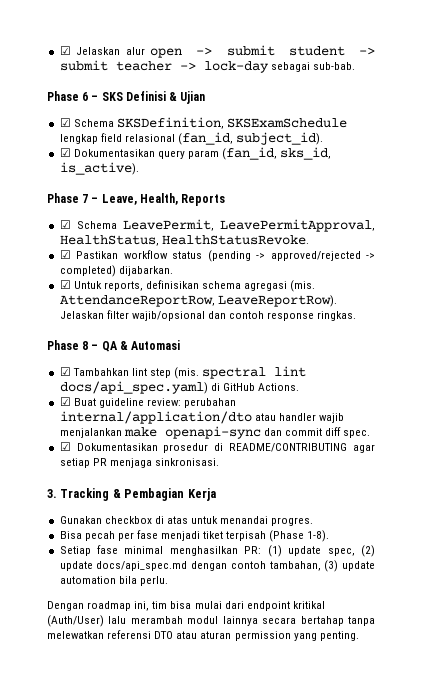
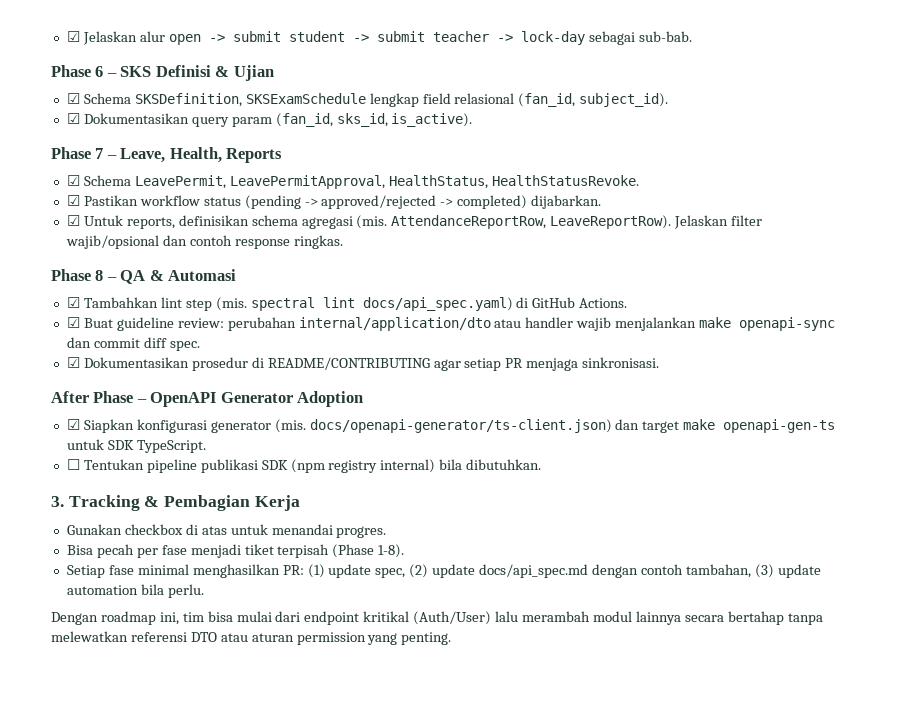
(219, 462) none -> [51,391,364,407] [66,419,836,433] [66,439,206,453] [66,459,542,473] // After Phase – OpenAPI Generator Adoption // ☑ Siapkan konfigurasi generator (mis. docs/openapi-generator/ts-client.json) dan target make openapi-gen-ts untuk SDK TypeScript. // ☐ Tentukan pipeline publikasi SDK (npm registry internal) bila dibutuhkan.

